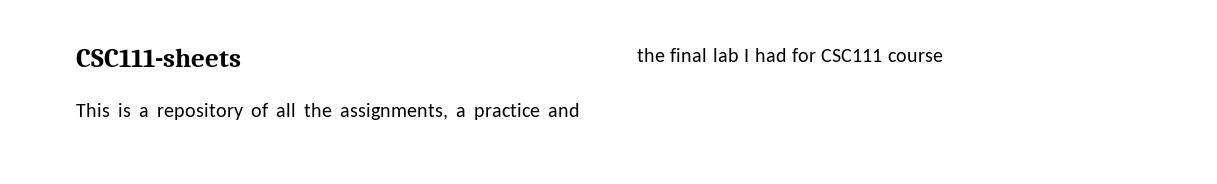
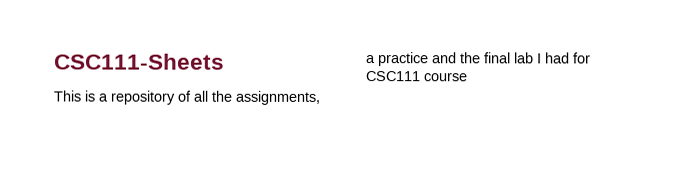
[76,48,241,67] CSC111-sheets -> [54,53,225,70] CSC111-Sheets

